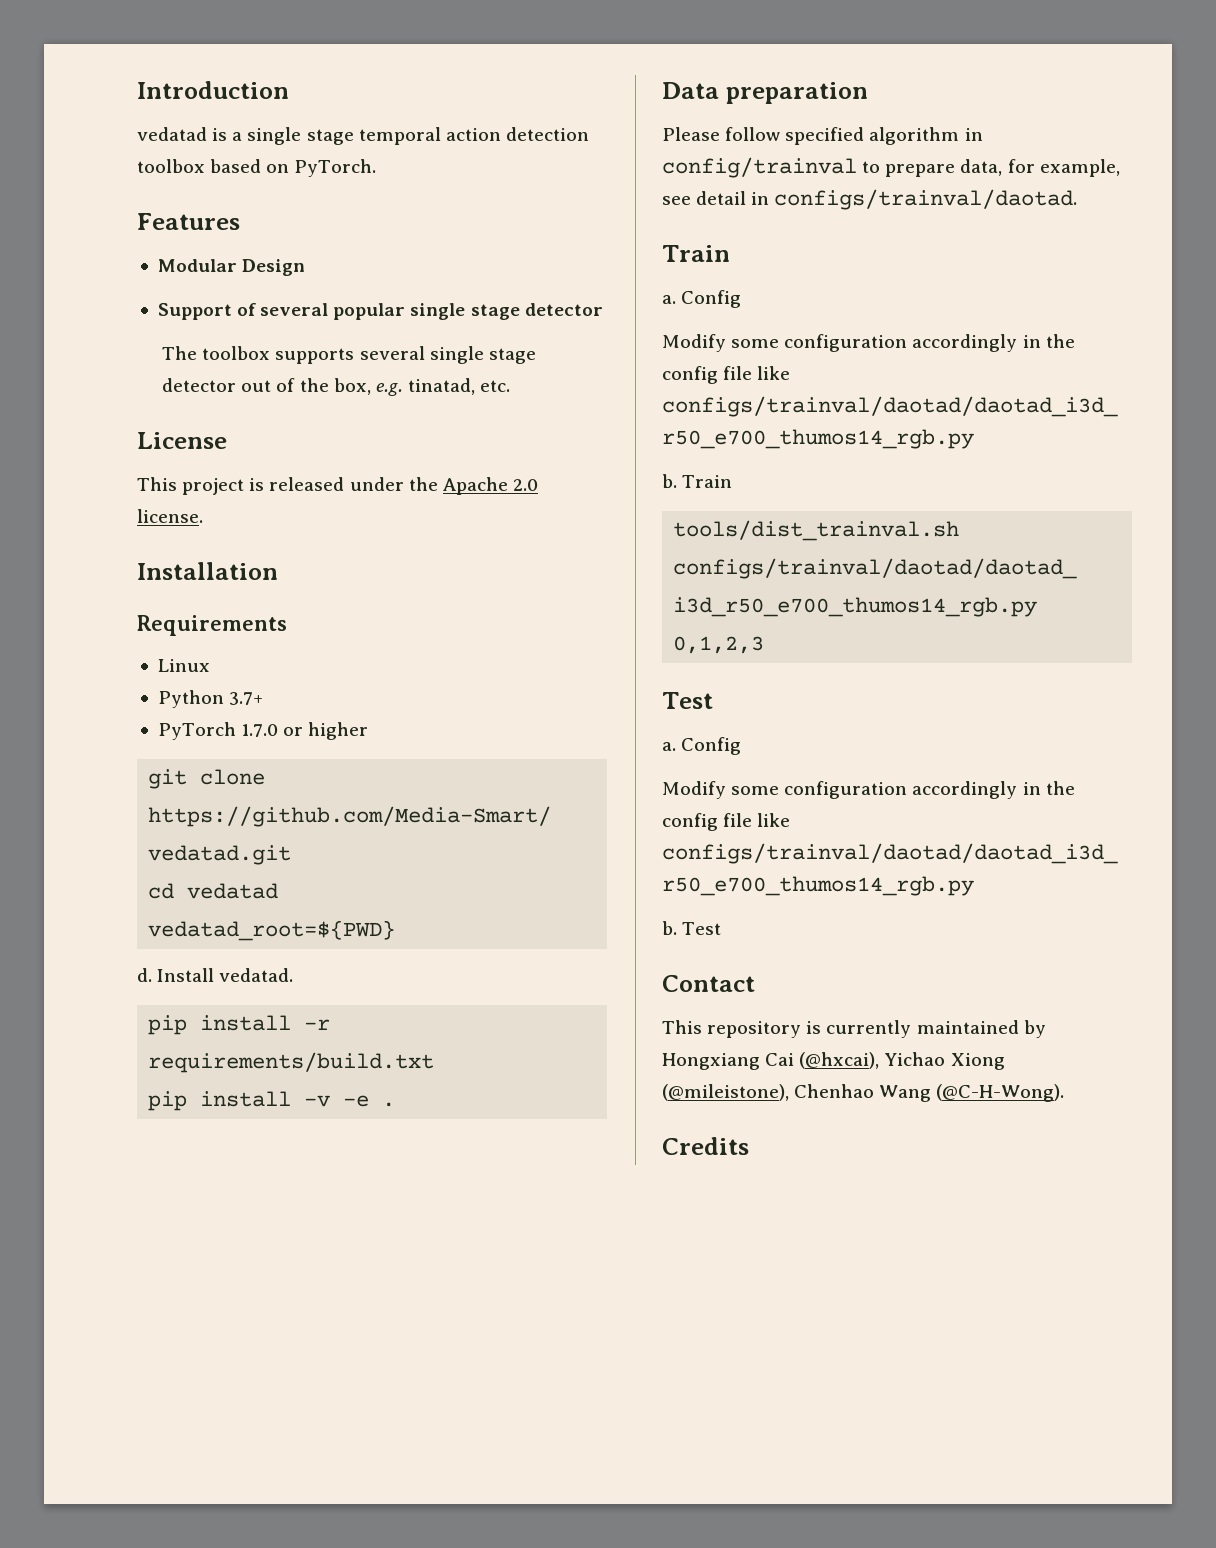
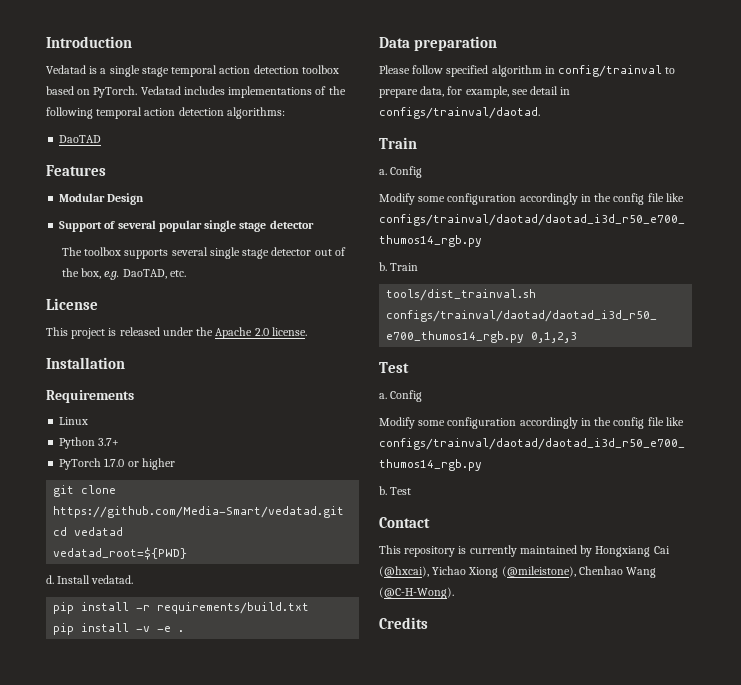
[137,127,207,141] vedatad -> [46,65,86,74] Vedatad
(377, 168) none -> [140,86,346,98] [46,107,285,119] [59,135,102,143] Vedatad includes implementations of the following temporal action detection algorithms: // DaoTAD
[408,378,476,395] tinatad, -> [122,269,167,279] DaoTAD,

